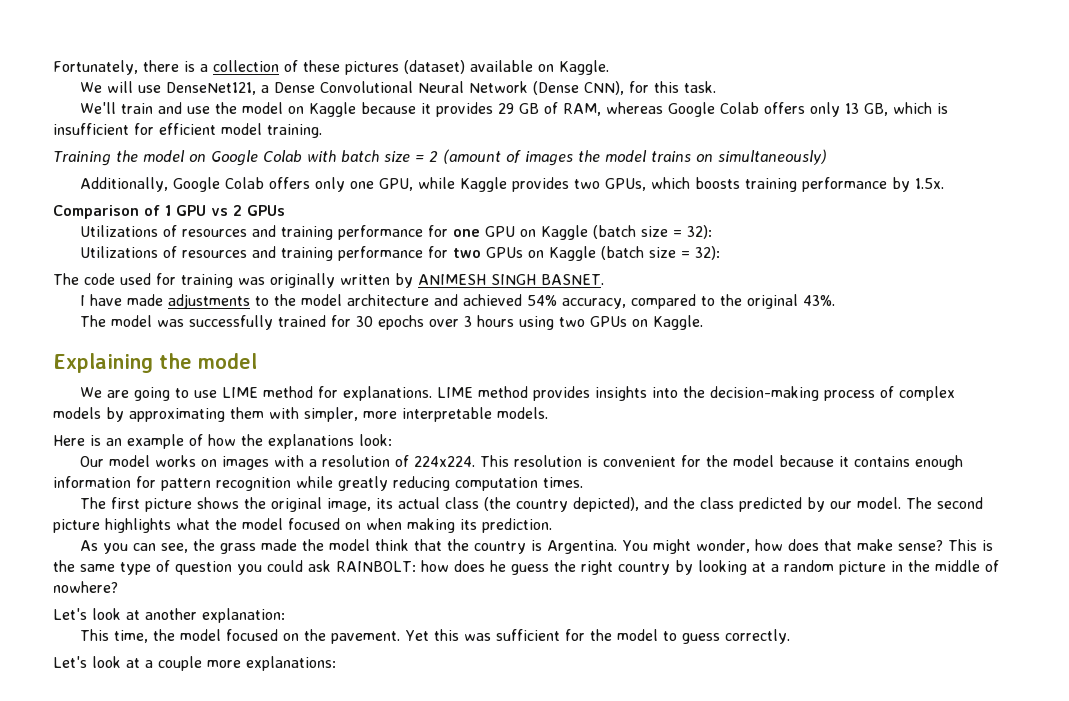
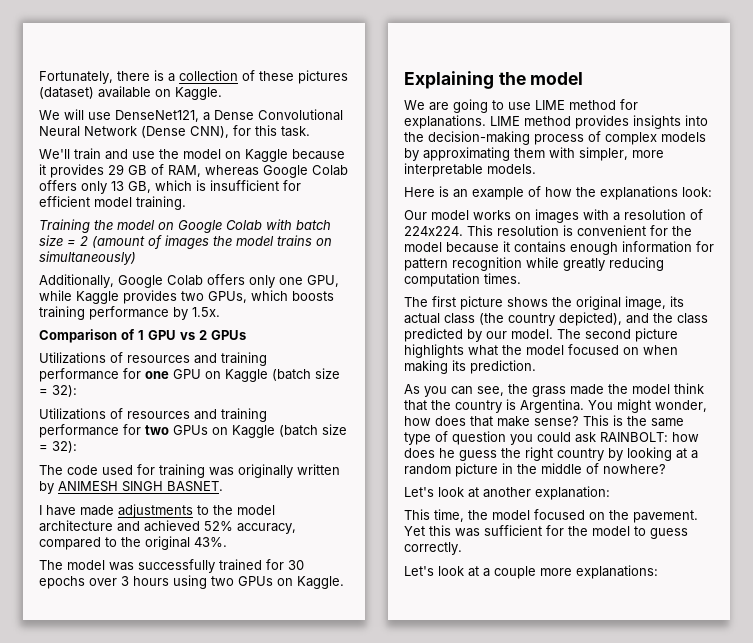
[526,295,557,306] 54% -> [204,521,233,531] 52%

